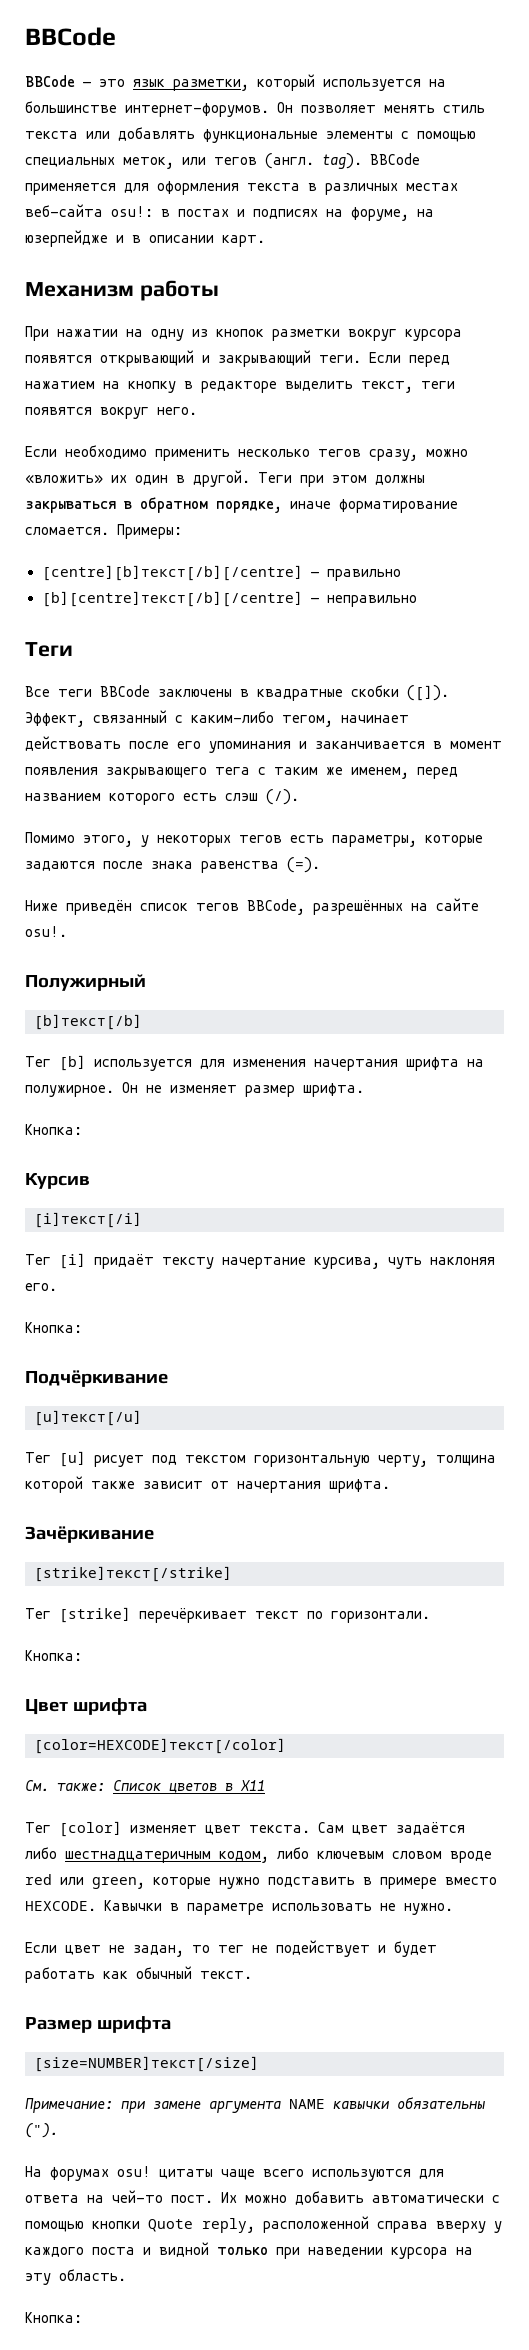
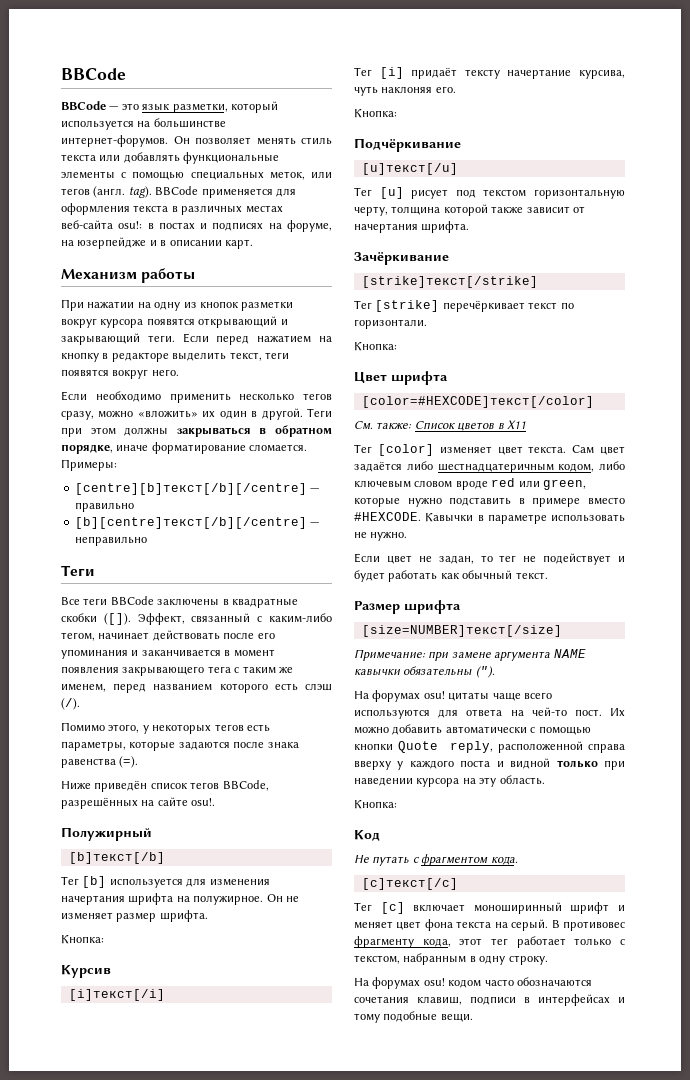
[34,1738,286,1754] [color=HEXCODE]текст[/color] -> [361,396,594,408] [color=#HEXCODE]текст[/color]
[25,1901,96,1911] HEXCODE. -> [354,512,421,521] #HEXCODE.
(82, 2317) none -> [354,830,380,841] [354,854,518,866] [361,878,458,890] [354,902,625,914] [354,919,625,931] [354,936,625,948] [354,953,548,965] [354,977,592,989] [354,994,625,1006] [354,1011,473,1023] // Код // Не путать с фрагментом кода. // [c]текст[/c] // Тег [c] включает моноширинный шрифт и меняет цвет фона текста на серый. В противовес фрагменту кода, этот тег работает только с текстом, набранным в одну строку. // На форумах osu! кодом часто обозначаются сочетания клавиш, подписи в интерфейсах и тому подобные вещи.

